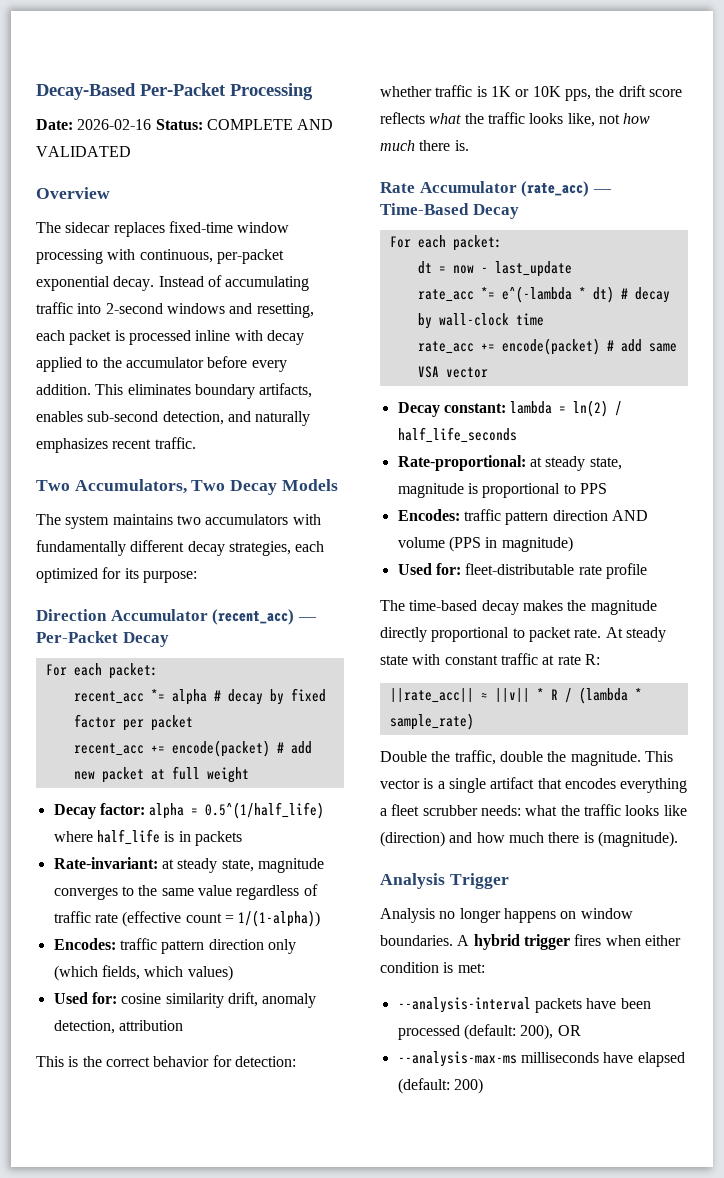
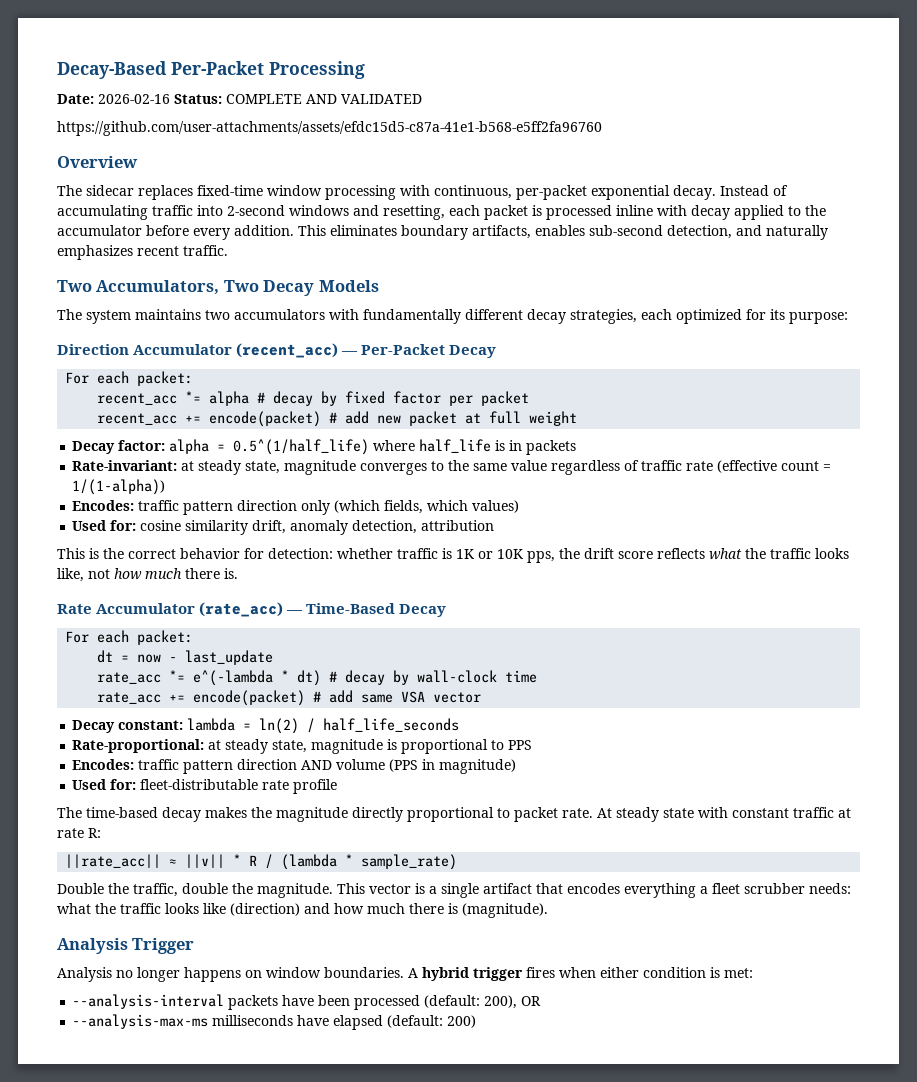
(131, 151) none -> [57,121,602,136] // https://github.com/user-attachments/assets/efdc15d5-c87a-41e1-b568-e5ff2fa96760

